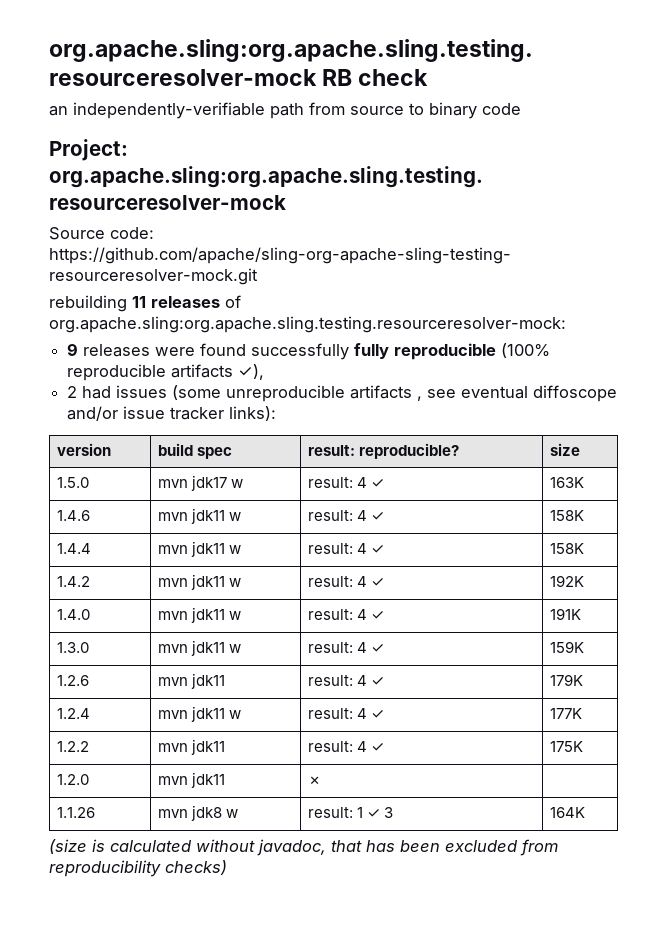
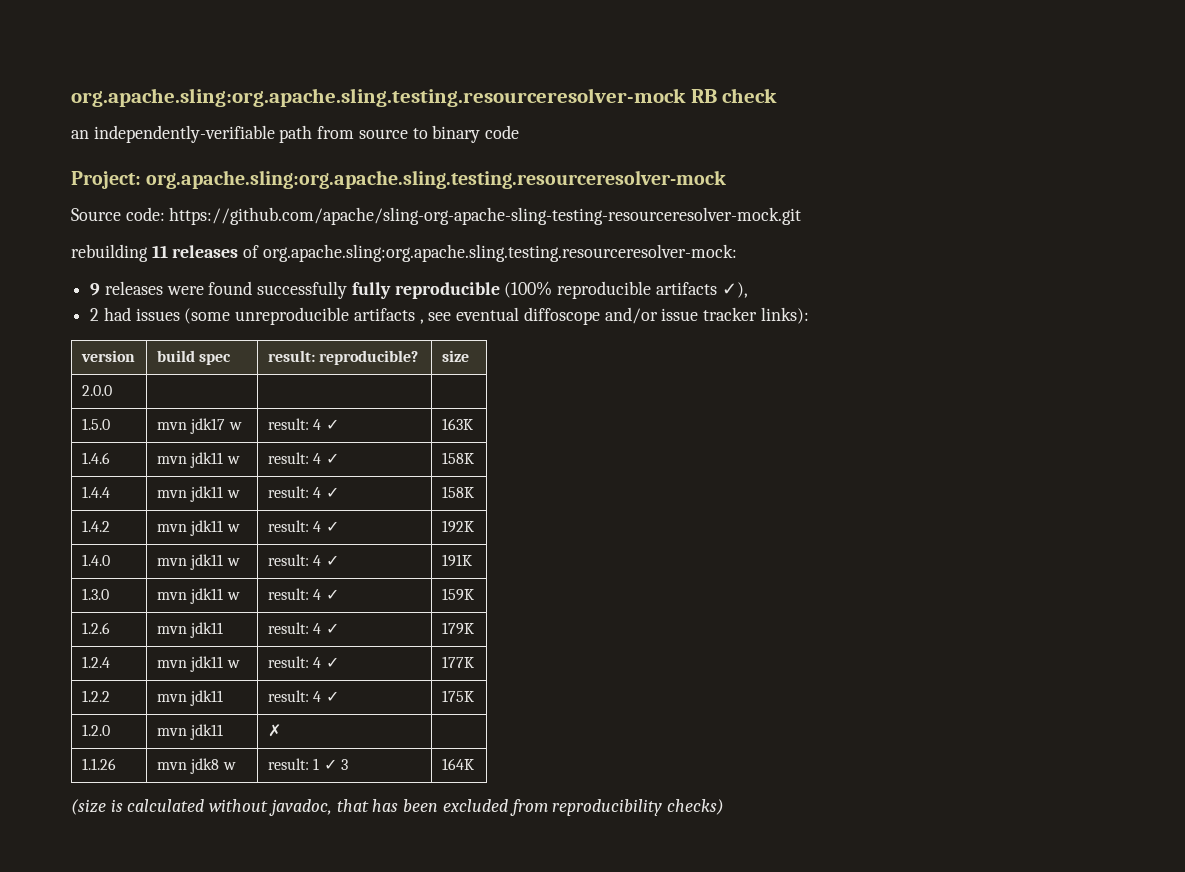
(581, 449) none -> [81,385,112,396] // 2.0.0 | | |

